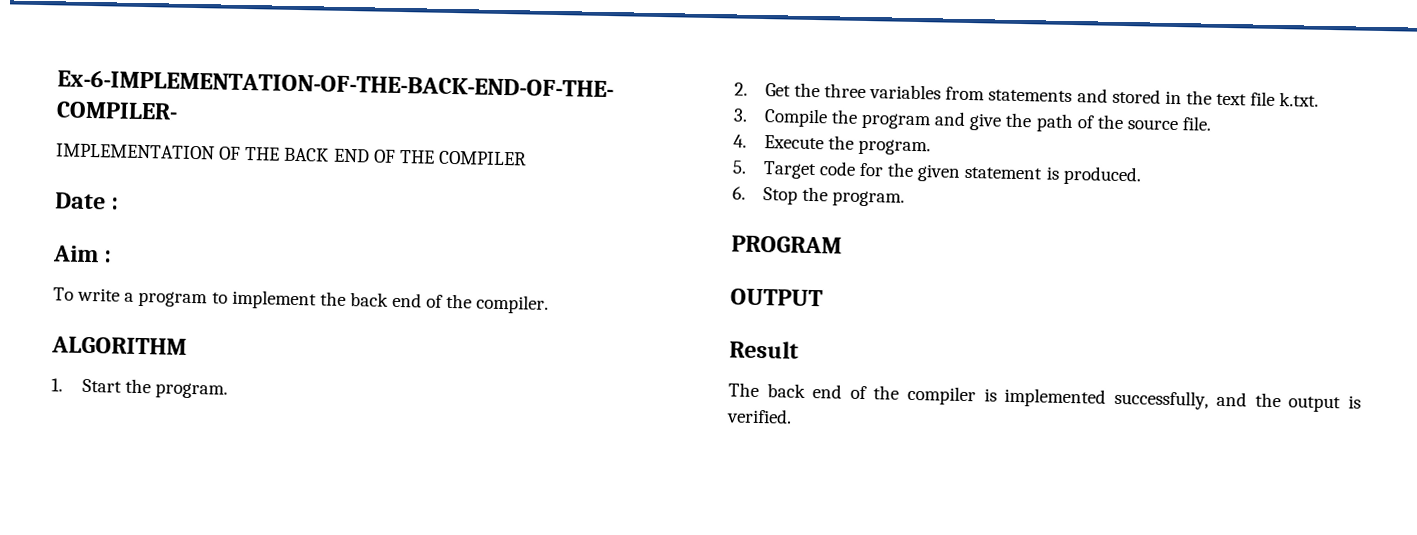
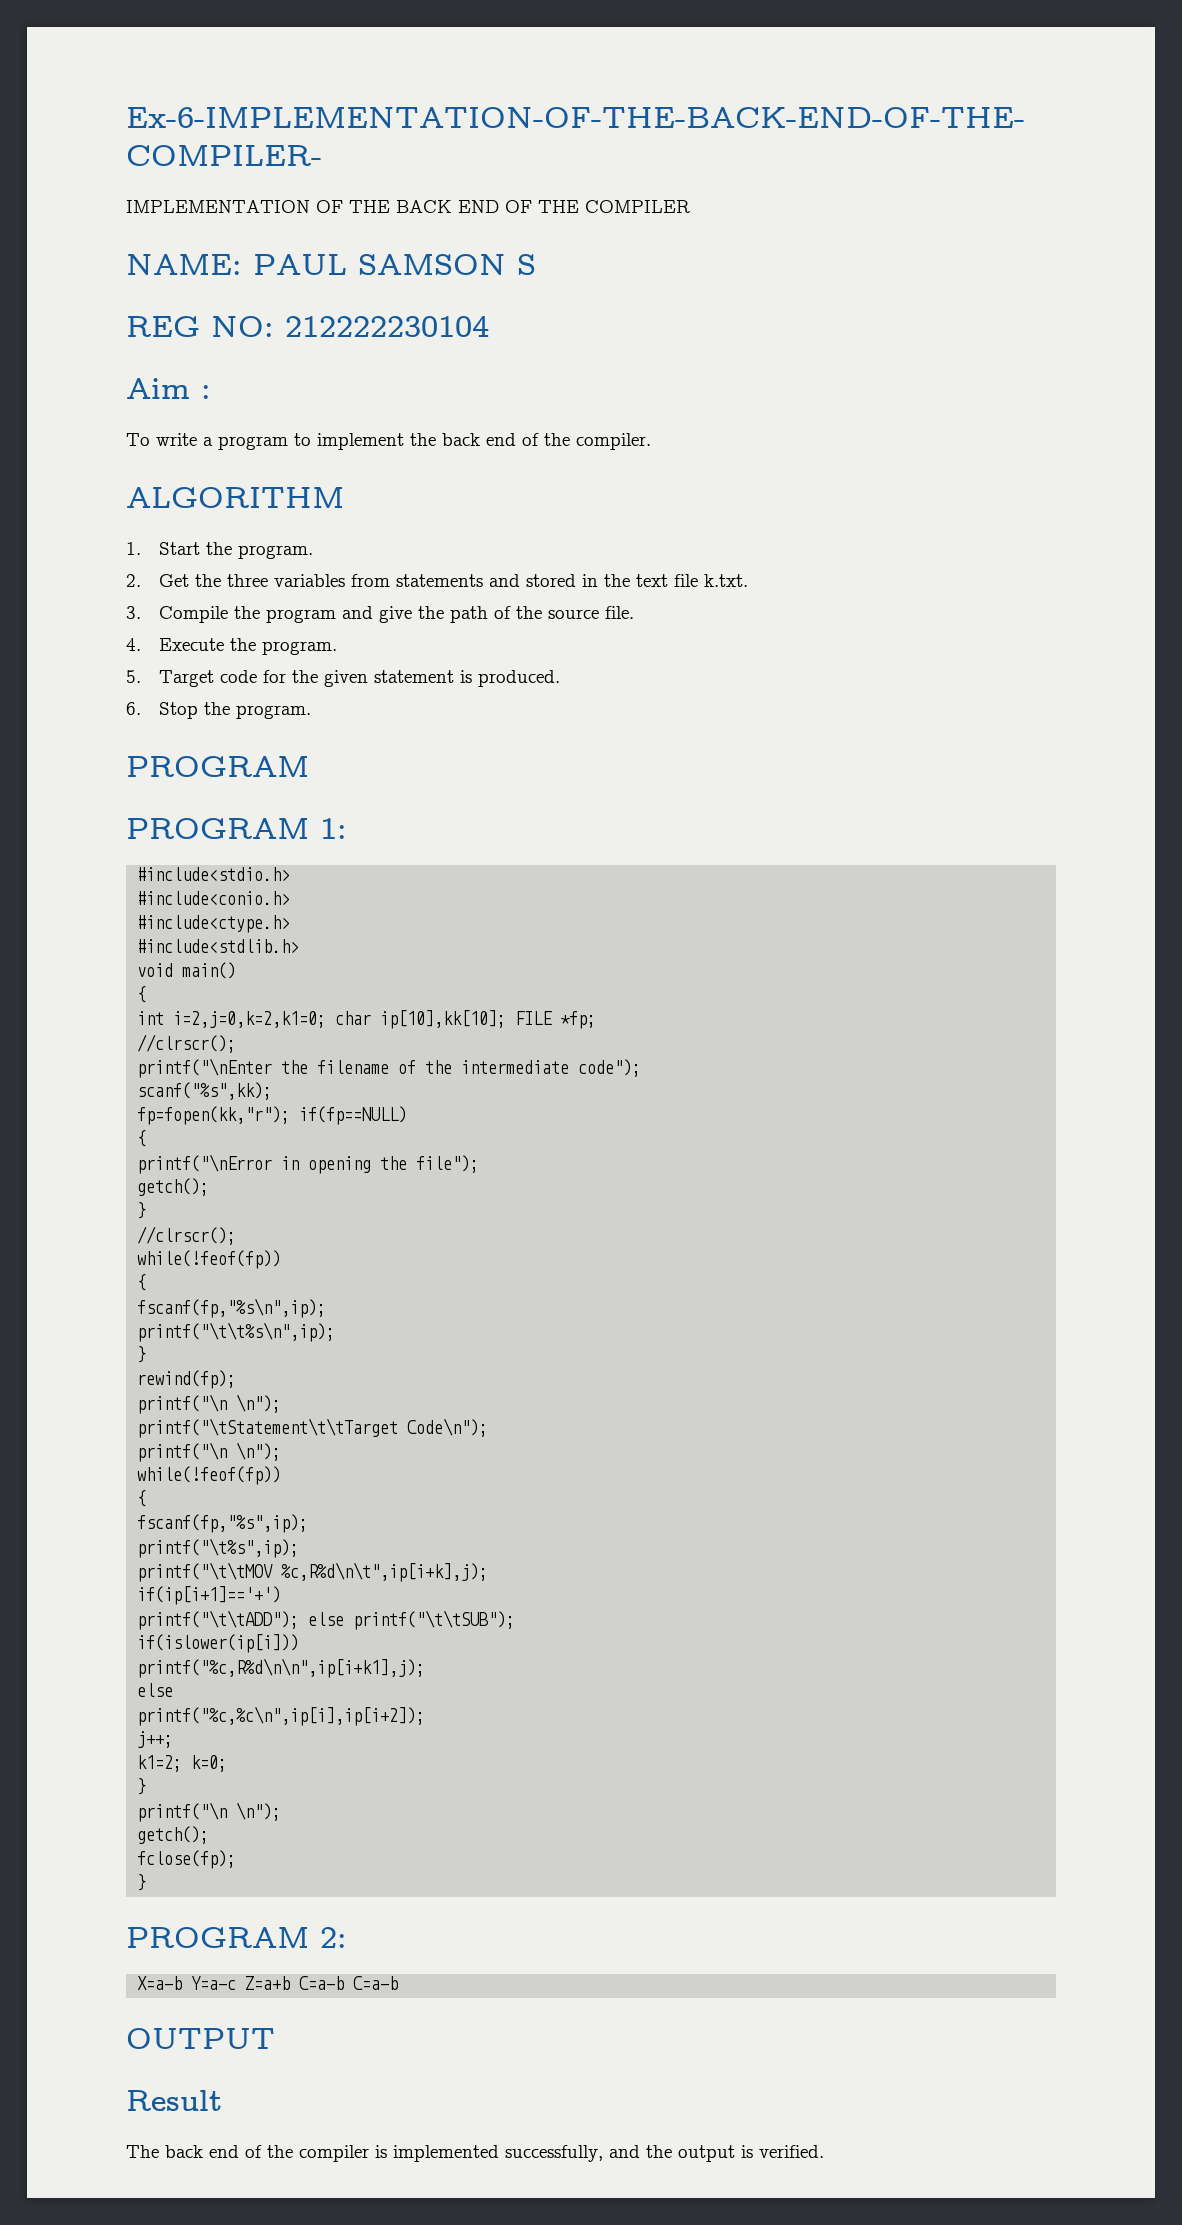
[55,192,120,210] Date : -> [126,254,536,275] [126,316,489,337] NAME: PAUL SAMSON S // REG NO: 212222230104
(842, 244) none -> [126,818,347,839] [137,867,291,881] [137,891,291,905] [137,915,291,933] [137,939,300,953] [137,962,237,979] [137,986,147,1003] [137,1010,597,1029] [137,1034,237,1053] [137,1058,642,1078] [137,1082,273,1100] [137,1106,408,1125] [137,1130,147,1147] [137,1154,480,1174] [137,1178,210,1196] [137,1202,147,1219] [137,1226,237,1245] [137,1250,282,1269] [137,1274,147,1291] [137,1298,327,1318] [137,1322,336,1342] [137,1346,147,1363] [137,1370,237,1389] [137,1394,282,1414] [137,1418,489,1438] [137,1442,282,1462] [137,1466,282,1485] [137,1490,147,1507] [137,1514,309,1533] [137,1538,300,1558] [137,1562,489,1582] [137,1586,282,1605] [137,1610,516,1630] [137,1634,300,1653] [137,1658,426,1678] [137,1683,174,1697] [137,1706,426,1726] [137,1731,174,1748] [137,1755,228,1772] [137,1778,147,1795] [137,1802,282,1822] [137,1826,210,1844] [137,1850,237,1869] [137,1874,147,1891] [126,1927,347,1948] [137,1976,399,1990] // PROGRAM 1: // #include<stdio.h> // #include<conio.h> // #include<ctype.h> // #include<stdlib.h> // void main() // { // int i=2,j=0,k=2,k1=0; char ip[10],kk[10]; FILE *fp; // //clrscr(); // printf("\nEnter the filename of the intermediate code"); // scanf("%s",kk); // fp=fopen(kk,"r"); if(fp==NULL) // { // printf("\nError in opening the file"); // getch(); // } // //clrscr(); // while(!feof(fp)) // { // fscanf(fp,"%s\n",ip); // printf("\t\t%s\n",ip); // } // rewind(fp); // printf("\n \n"); // printf("\tStatement\t\tTarget Code\n"); // printf("\n \n"); // while(!feof(fp)) // { // fscanf(fp,"%s",ip); // printf("\t%s",ip); // printf("\t\tMOV %c,R%d\n\t",ip[i+k],j); // if(ip[i+1]=='+') // printf("\t\tADD"); else printf("\t\tSUB"); // if(islower(ip[i])) // printf("%c,R%d\n\n",ip[i+k1],j); // else // printf("%c,%c\n",ip[i],ip[i+2]); // j++; // k1=2; k=0; // } // printf("\n \n"); // getch(); // fclose(fp); // } // PROGRAM 2: // X=a-b Y=a-c Z=a+b C=a-b C=a-b

